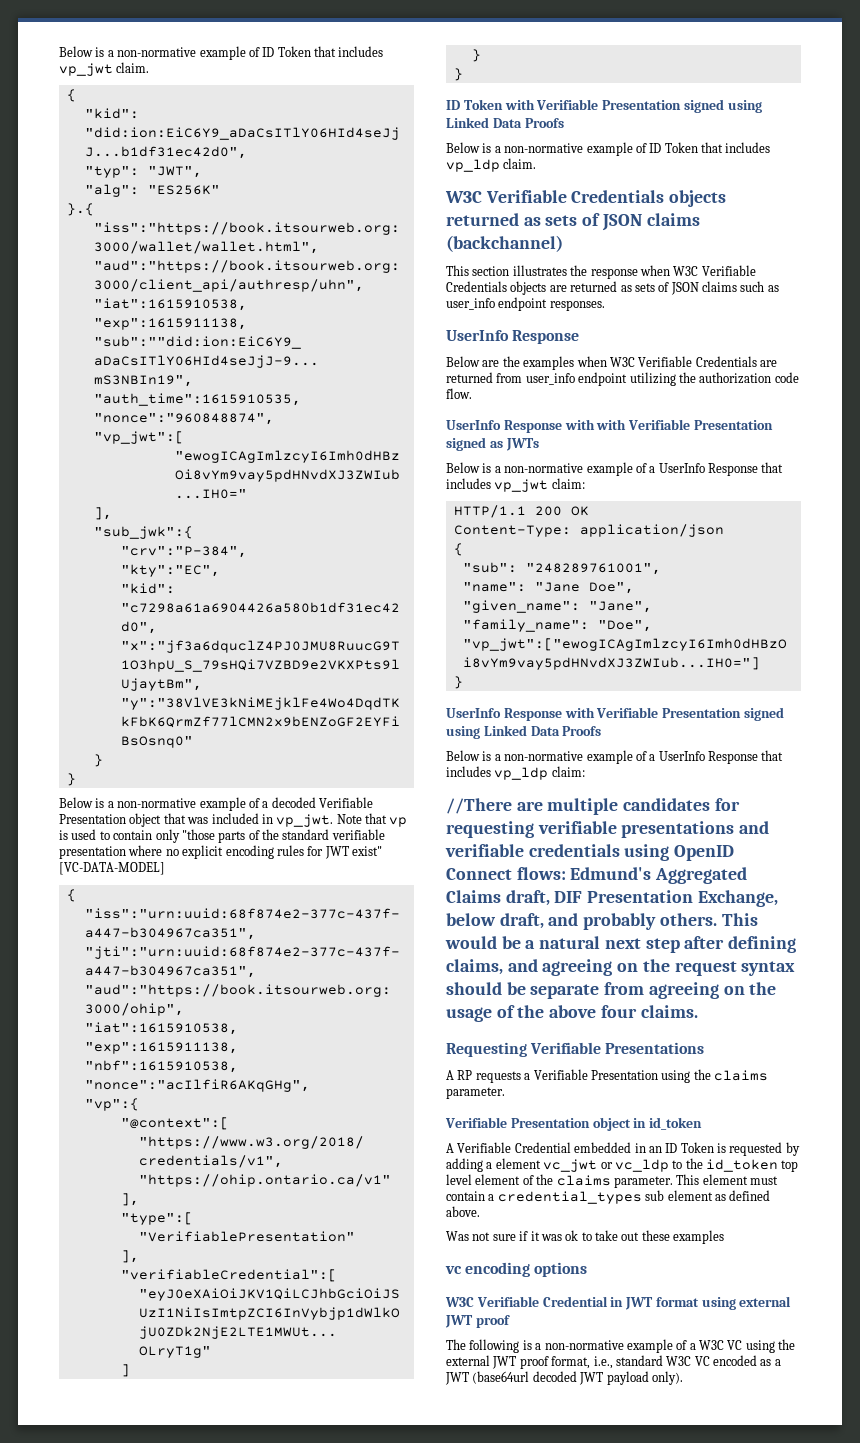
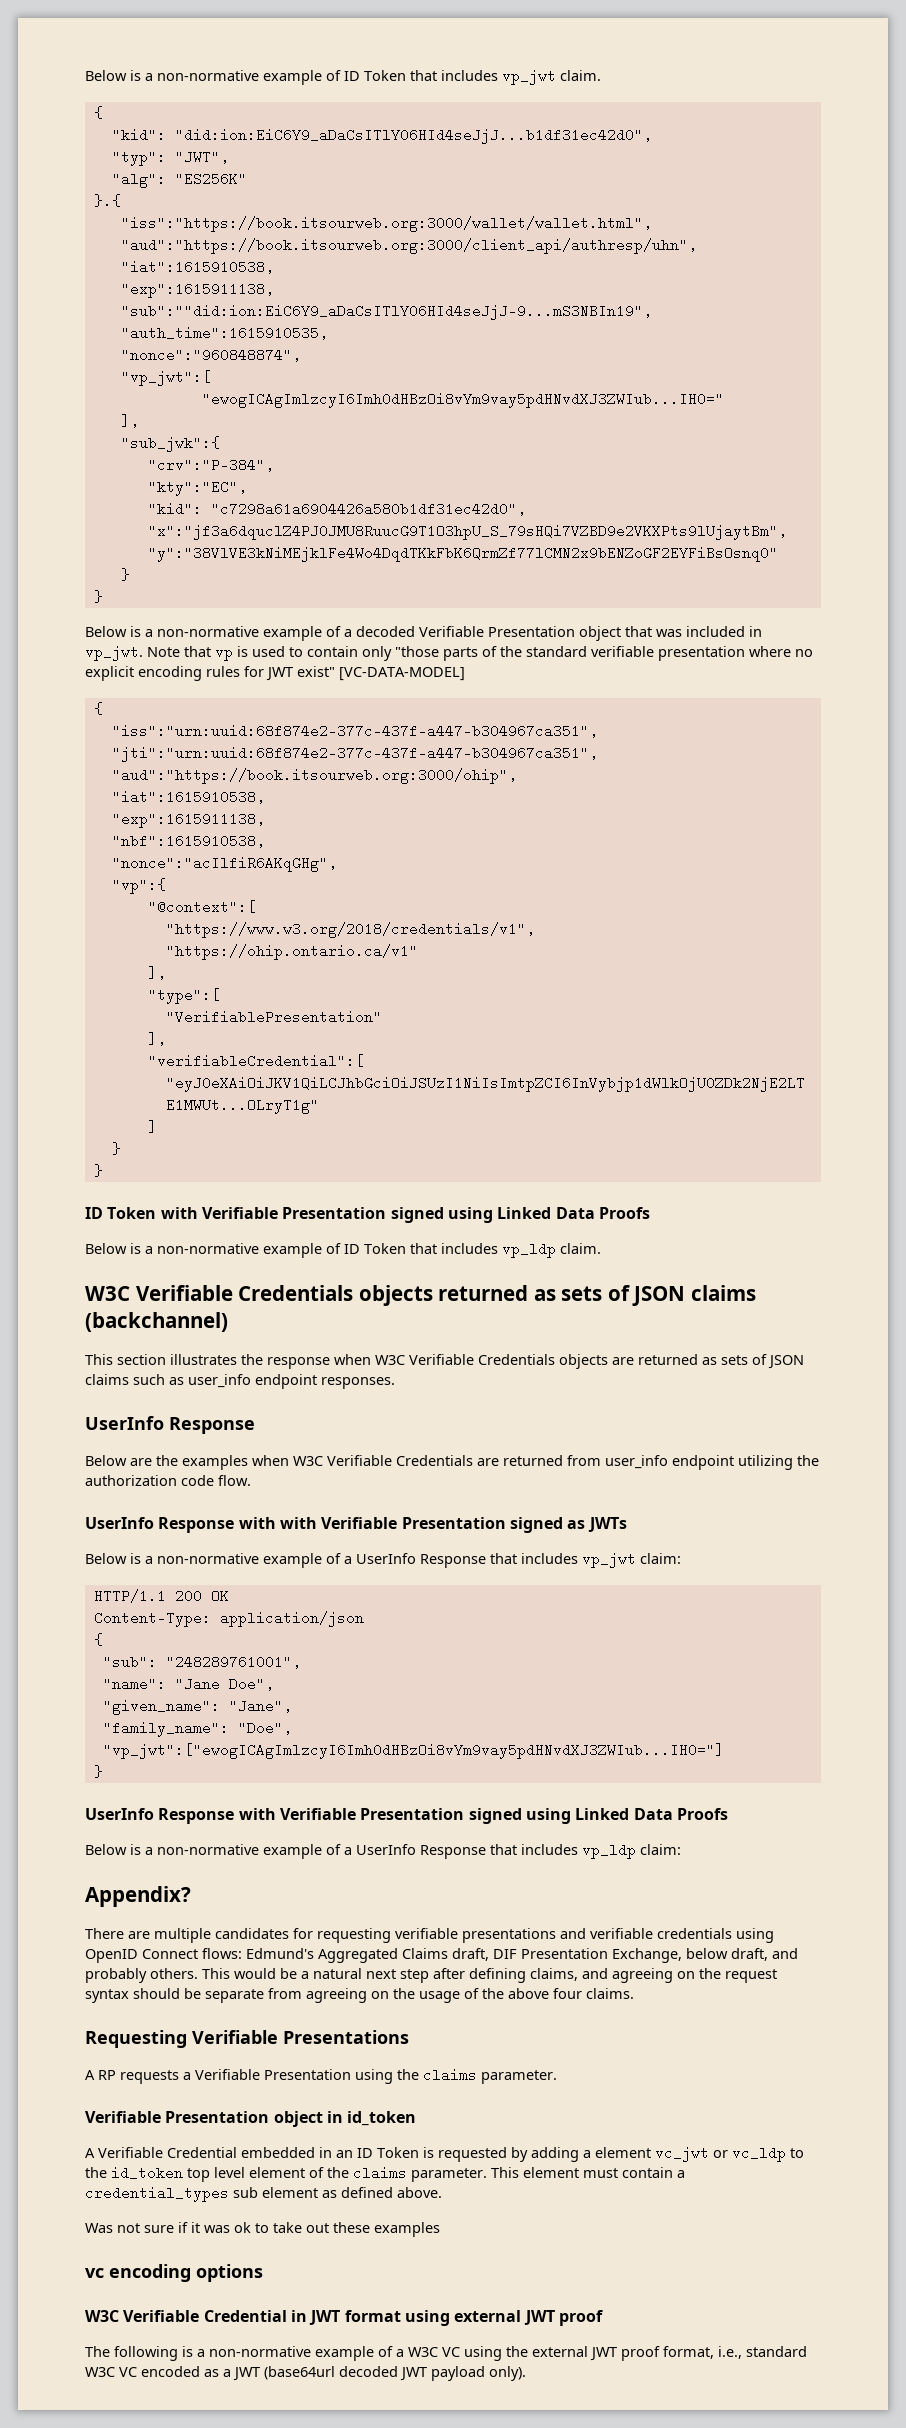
[446,798,512,814] //There -> [85,1886,191,1907] [85,1928,124,1939] Appendix? // There

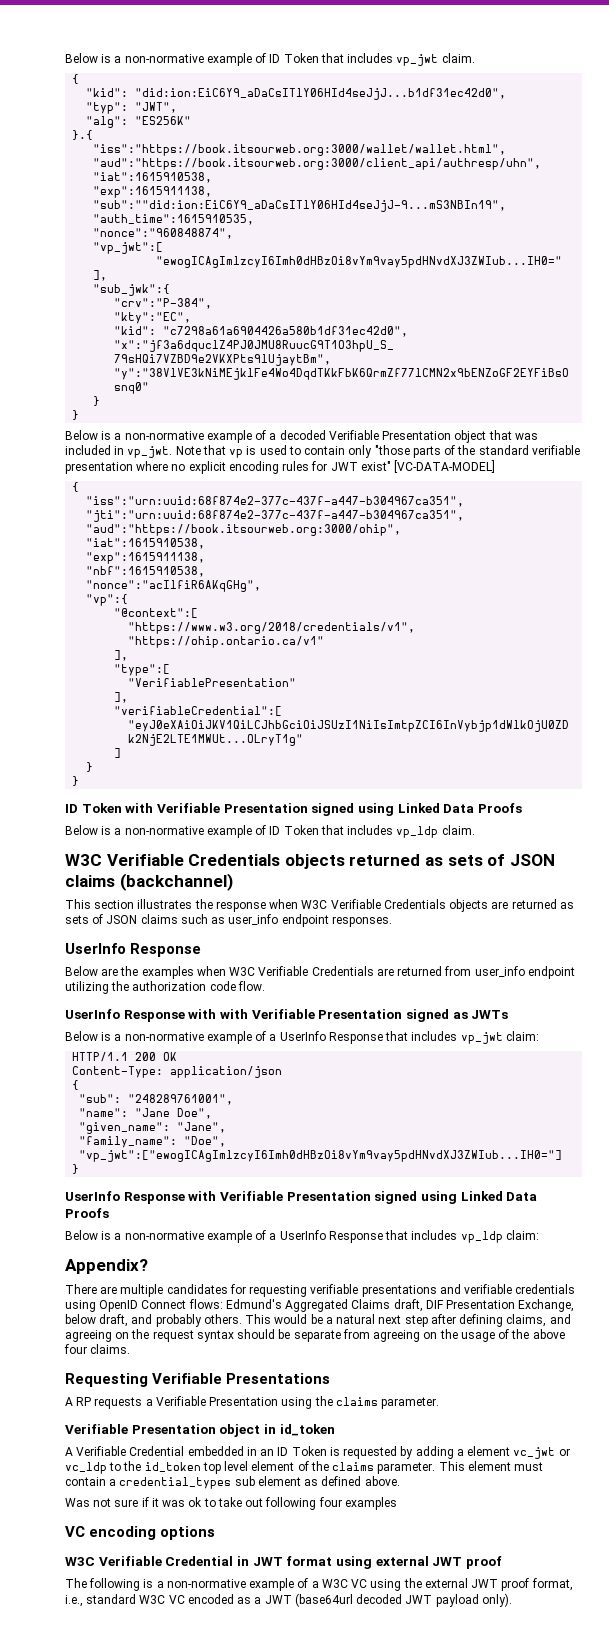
[333,2222,370,2233] these -> [265,1497,342,1510] following four
[85,2268,104,2278] vc -> [65,1526,85,1537] VC

